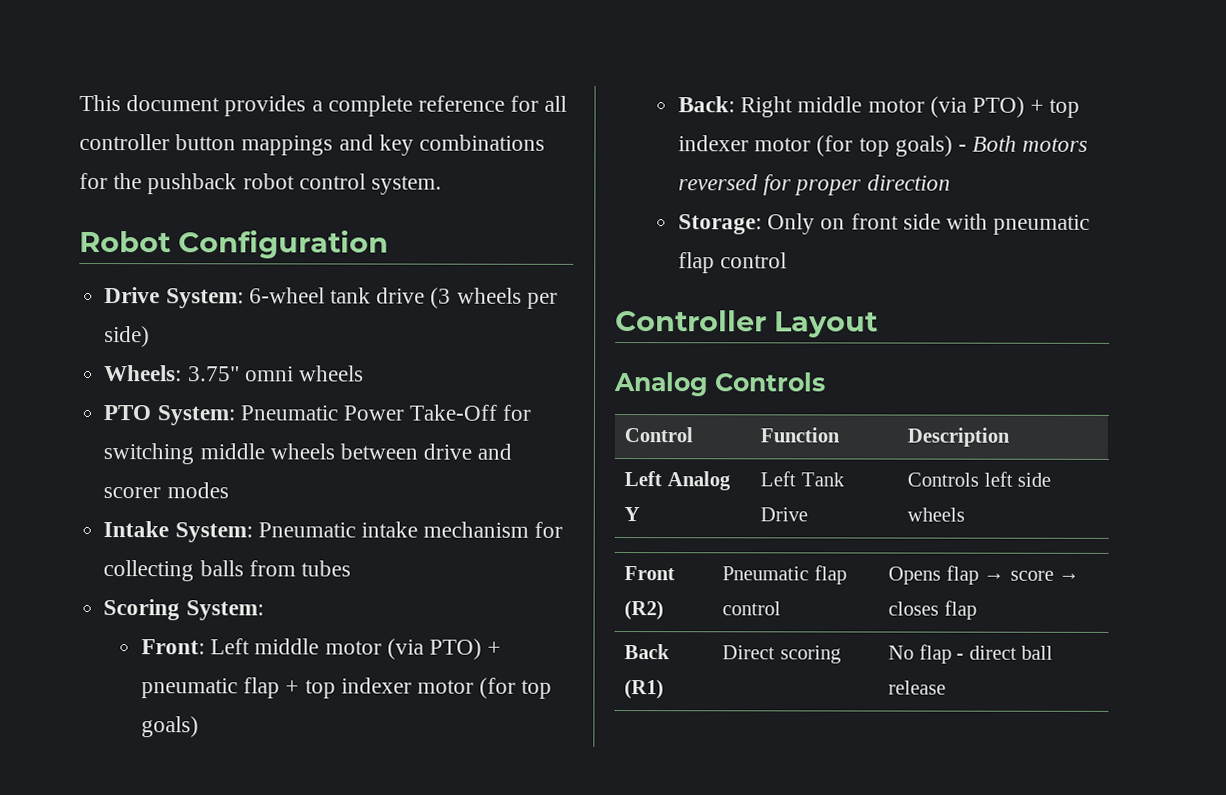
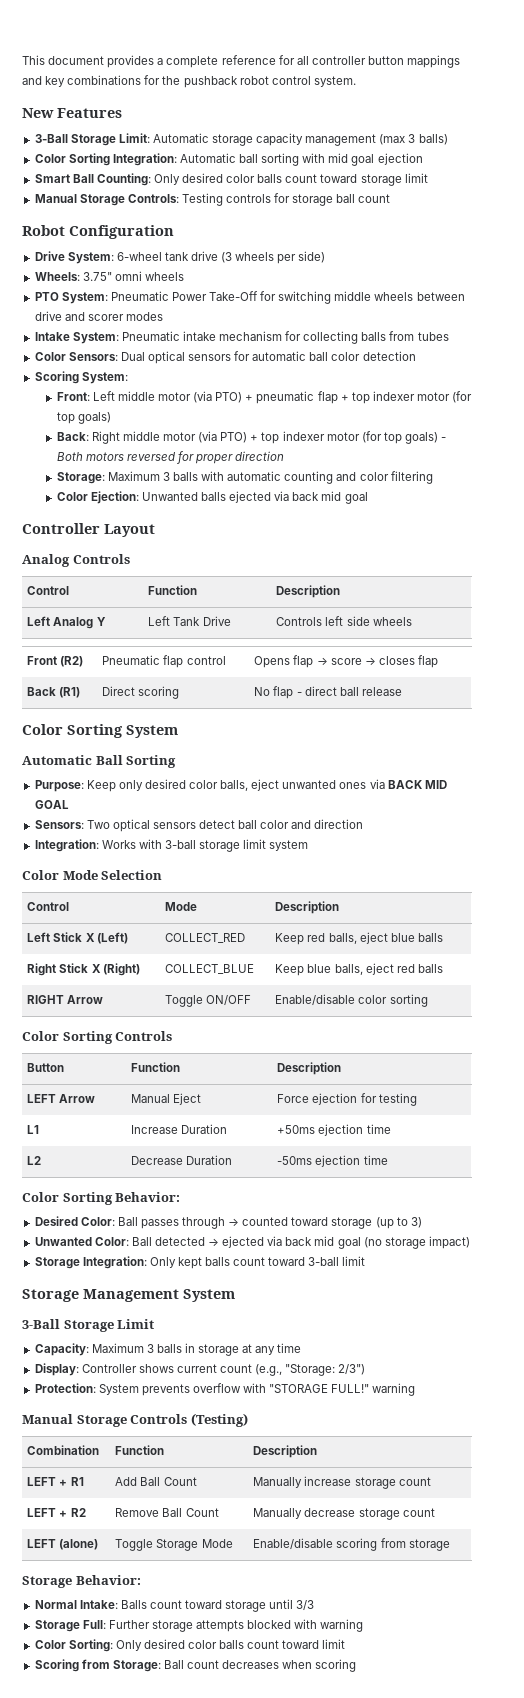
(443, 185) none -> [22,108,122,118] [34,133,448,146] [34,153,423,166] [34,173,428,186] [34,193,391,206] // New Features // 3-Ball Storage Limit: Automatic storage capacity management (max 3 balls) // Color Sorting Integration: Automatic ball sorting with mid goal ejection // Smart Ball Counting: Only desired color balls count toward storage limit // Manual Storage Controls: Testing controls for storage ball count
(351, 568) none -> [34,351,416,364] // Color Sensors: Dual optical sensors for automatic ball color detection
[767,213,1091,235] [677,252,788,274] Only on front side with pneumatic flap control -> [107,471,433,484] [56,491,368,504] Maximum 3 balls with automatic counting and color filtering // Color Ejection: Unwanted balls ejected via back mid goal
(946, 687) none -> [22,724,178,738] [22,755,177,768] [34,779,447,792] [34,800,69,809] [34,819,364,832] [34,839,309,852] [22,870,163,880] [27,902,70,911] [165,902,198,911] [275,901,340,914] [27,932,128,944] [165,933,246,943] [275,932,443,945] [27,963,140,976] [165,964,255,974] [275,963,443,976] [27,995,104,1004] [165,995,252,1007] [275,994,428,1007] [22,1031,173,1044] [27,1063,65,1072] [131,1062,181,1072] [277,1062,342,1075] [27,1094,96,1103] [131,1093,202,1105] [277,1093,417,1106] [27,1125,40,1134] [131,1124,228,1134] [277,1124,391,1136] [27,1156,42,1165] [131,1155,233,1165] [277,1155,388,1167] [22,1192,181,1205] [34,1216,422,1229] [34,1236,470,1249] [34,1256,366,1269] [22,1289,235,1302] [22,1319,155,1332] [34,1343,302,1356] [34,1363,366,1376] [34,1383,416,1396] [22,1413,248,1427] [27,1445,100,1455] [115,1445,165,1455] [253,1445,318,1458] [27,1477,84,1486] [115,1477,197,1486] [253,1476,431,1489] [27,1508,86,1517] [115,1508,219,1517] [253,1508,435,1520] [27,1539,99,1550] [115,1539,233,1551] [253,1538,450,1551] [22,1575,141,1588] [34,1599,315,1612] [34,1619,364,1632] [34,1639,346,1652] [34,1659,357,1672] // Color Sorting System // Automatic Ball Sorting // Purpose: Keep only desired color balls, eject unwanted ones via BACK MID GOAL // Sensors: Two optical sensors detect ball color and direction // Integration: Works with 3-ball storage limit system // Color Mode Selection // Control | Mode | Description // Left Stick X (Left) | COLLECT_RED | Keep red balls, eject blue balls // Right Stick X (Right) | COLLECT_BLUE | Keep blue balls, eject red balls // RIGHT Arrow | Toggle ON/OFF | Enable/disable color sorting // Color Sorting Controls // Button | Function | Description // LEFT Arrow | Manual Eject | Force ejection for testing // L1 | Increase Duration | +50ms ejection time // L2 | Decrease Duration | -50ms ejection time // Color Sorting Behavior: // Desired Color: Ball passes through → counted toward storage (up to 3) // Unwanted Color: Ball detected → ejected via back mid goal (no storage impact) // Storage Integration: Only kept balls count toward 3-ball limit // Storage Management System // 3-Ball Storage Limit // Capacity: Maximum 3 balls in storage at any time // Display: Controller shows current count (e.g., "Storage: 2/3") // Protection: System prevents overflow with "STORAGE FULL!" warning // Manual Storage Controls (Testing) // Combination | Function | Description // LEFT + R1 | Add Ball Count | Manually increase storage count // LEFT + R2 | Remove Ball Count | Manually decrease storage count // LEFT (alone) | Toggle Storage Mode | Enable/disable scoring from storage // Storage Behavior: // Normal Intake: Balls count toward storage until 3/3 // Storage Full: Further storage attempts blocked with warning // Color Sorting: Only desired color balls count toward limit // Scoring from Storage: Ball count decreases when scoring

